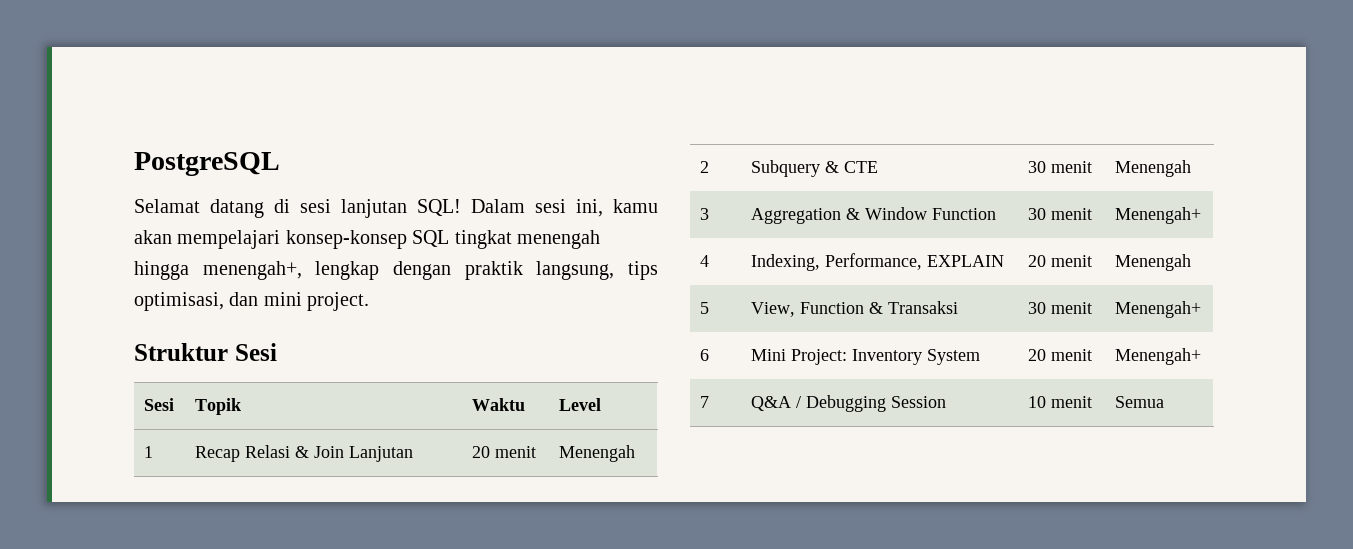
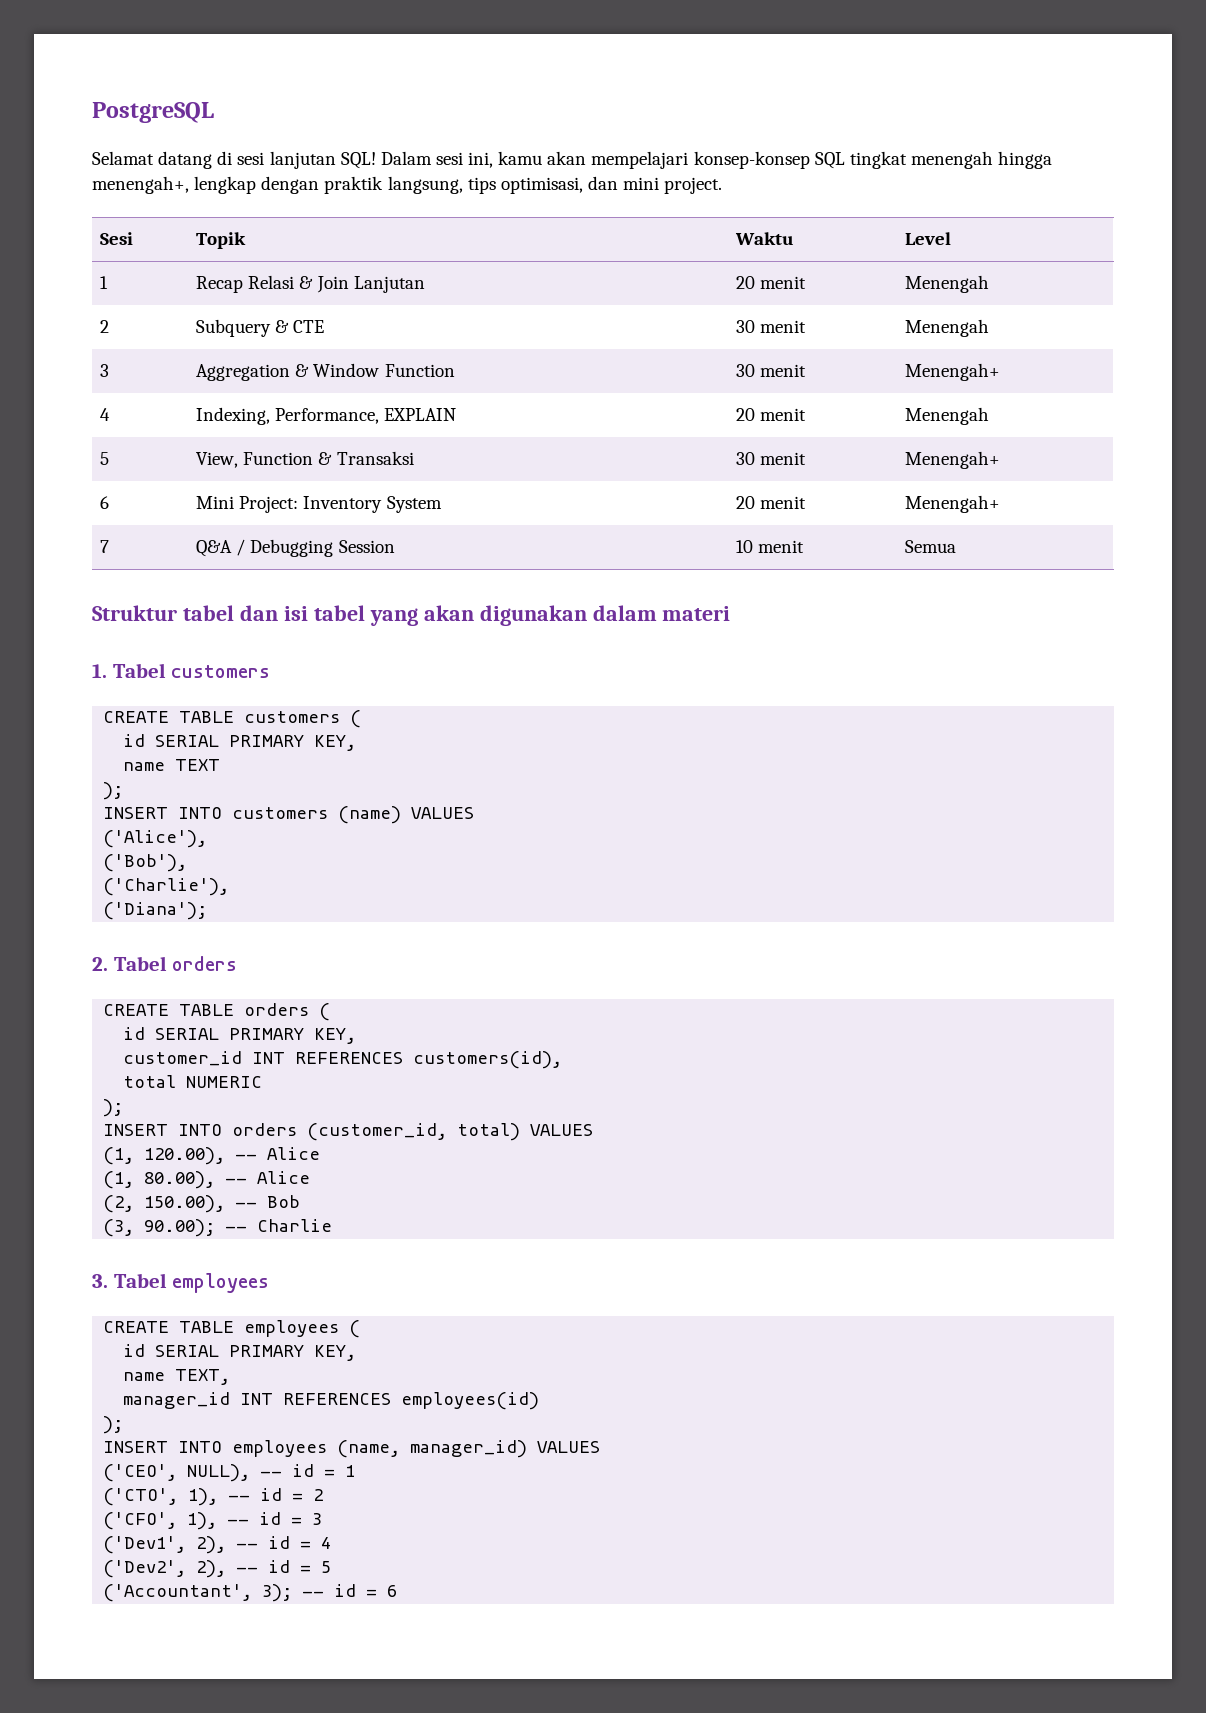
[134,343,277,361] // Struktur Sesi -> (723, 185) none
(1165, 402) none -> [92,605,731,626] [92,663,271,678] [103,710,362,728] [123,734,357,751] [123,759,221,771] [103,782,124,800] [103,806,475,824] [103,830,208,848] [103,854,188,872] [103,878,230,896] [103,902,208,920] [92,956,238,971] [103,1003,331,1021] [123,1027,357,1044] [123,1051,563,1069] [123,1075,263,1088] [103,1099,124,1117] [103,1123,594,1141] [103,1147,321,1165] [103,1171,311,1189] [103,1195,301,1213] [103,1219,333,1237] [92,1273,270,1293] [103,1320,361,1338] [123,1344,357,1361] [123,1369,231,1385] [123,1392,540,1410] [103,1416,124,1434] [103,1440,601,1458] [103,1464,356,1482] [103,1488,324,1506] [103,1512,323,1530] [103,1536,332,1554] [103,1560,332,1578] [103,1584,398,1602] // Struktur tabel dan isi tabel yang akan digunakan dalam materi // 1. Tabel customers // CREATE TABLE customers ( // id SERIAL PRIMARY KEY, // name TEXT // ); // INSERT INTO customers (name) VALUES // ('Alice'), // ('Bob'), // ('Charlie'), // ('Diana'); // 2. Tabel orders // CREATE TABLE orders ( // id SERIAL PRIMARY KEY, // customer_id INT REFERENCES customers(id), // total NUMERIC // ); // INSERT INTO orders (customer_id, total) VALUES // (1, 120.00), -- Alice // (1, 80.00), -- Alice // (2, 150.00), -- Bob // (3, 90.00); -- Charlie // 3. Tabel employees // CREATE TABLE employees ( // id SERIAL PRIMARY KEY, // name TEXT, // manager_id INT REFERENCES employees(id) // ); // INSERT INTO employees (name, manager_id) VALUES // ('CEO', NULL), -- id = 1 // ('CTO', 1), -- id = 2 // ('CFO', 1), -- id = 3 // ('Dev1', 2), -- id = 4 // ('Dev2', 2), -- id = 5 // ('Accountant', 3); -- id = 6

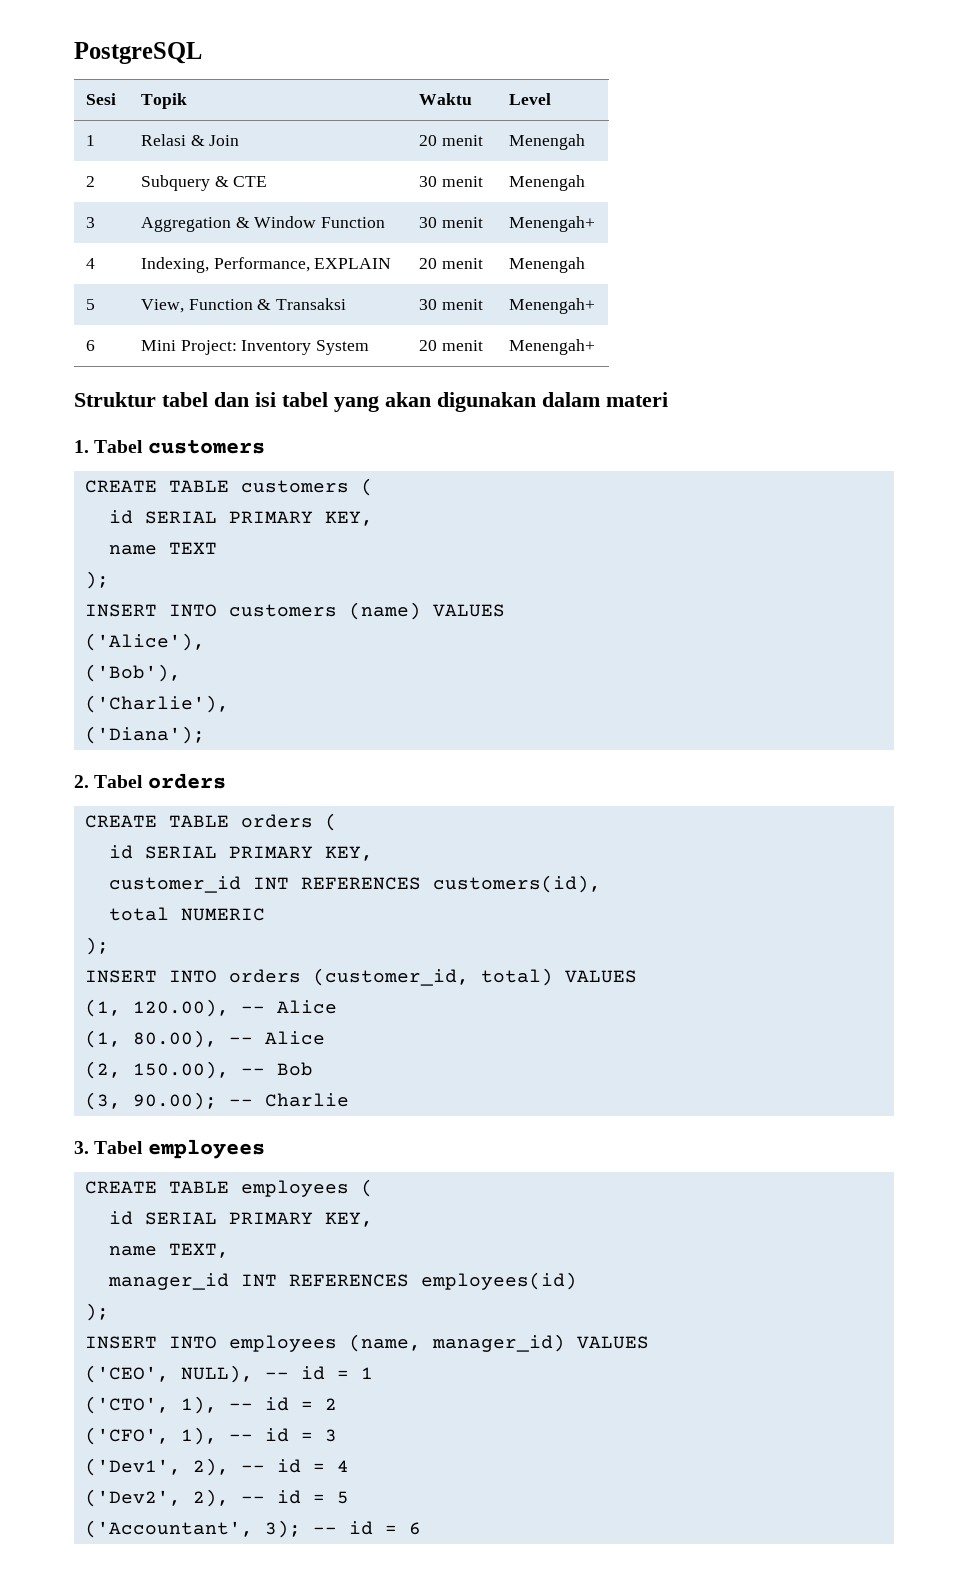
[92,151,1053,169] [92,176,723,194] // Selamat datang di sesi lanjutan SQL! Dalam sesi ini, kamu akan mempelajari konsep-konsep SQL tingkat menengah hingga menengah+, lengkap dengan praktik langsung, tips optimisasi, dan mini project. -> (202, 53) none
[196,276,244,293] Recap -> (96, 140) none
[353,276,425,293] Lanjutan -> (240, 140) none
[100,540,110,553] [196,539,395,557] [736,540,805,553] [905,540,957,553] // 7 | Q&A / Debugging Session | 10 menit | Semua -> (596, 347) none

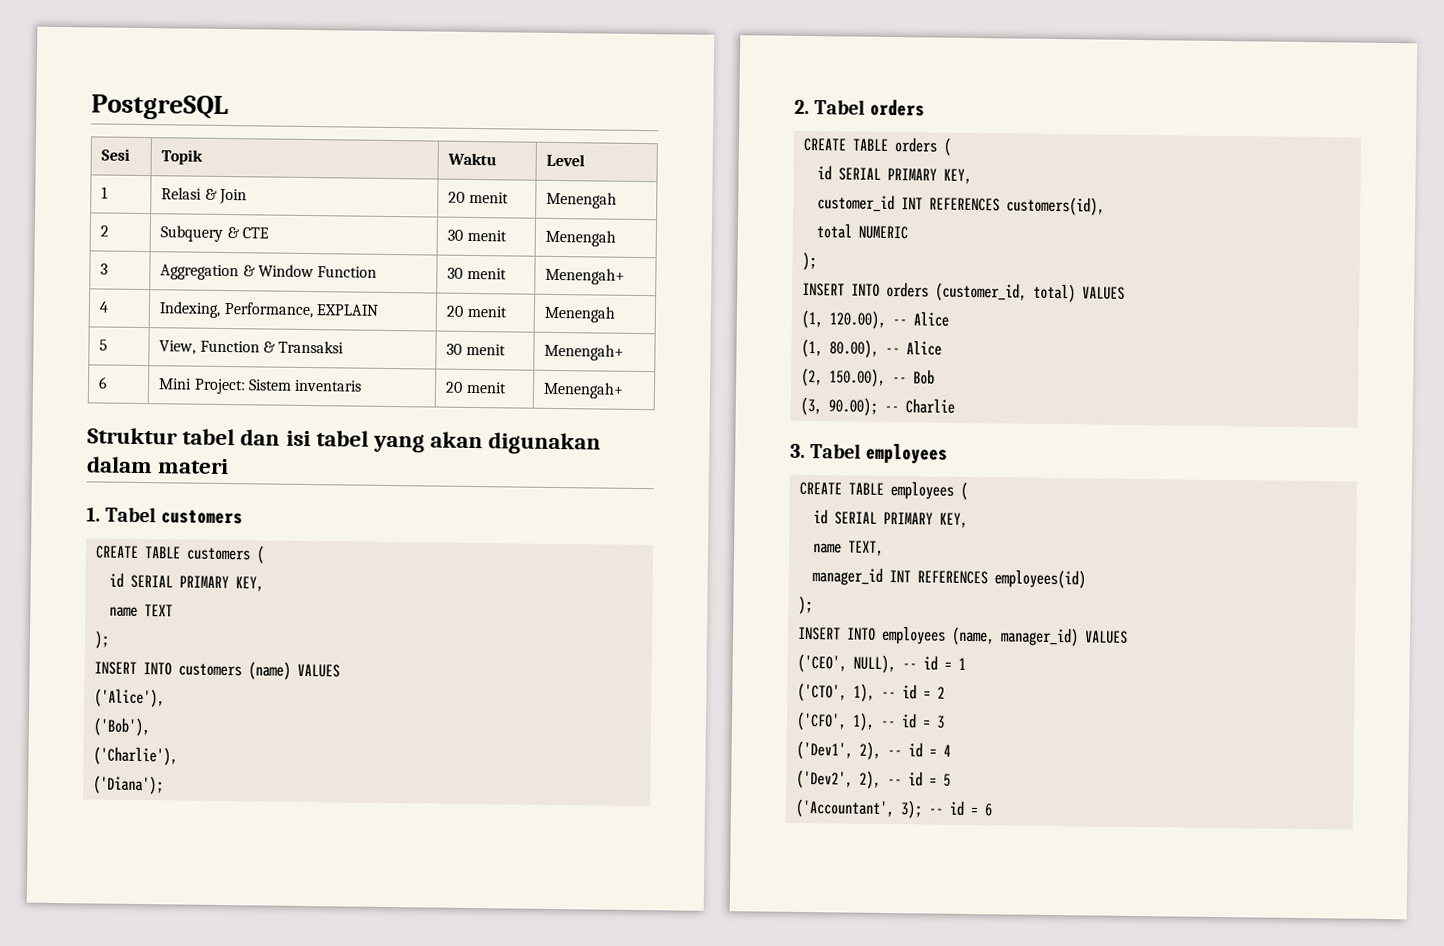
[241,340,370,355] Inventory System -> [247,379,362,392] Sistem inventaris

